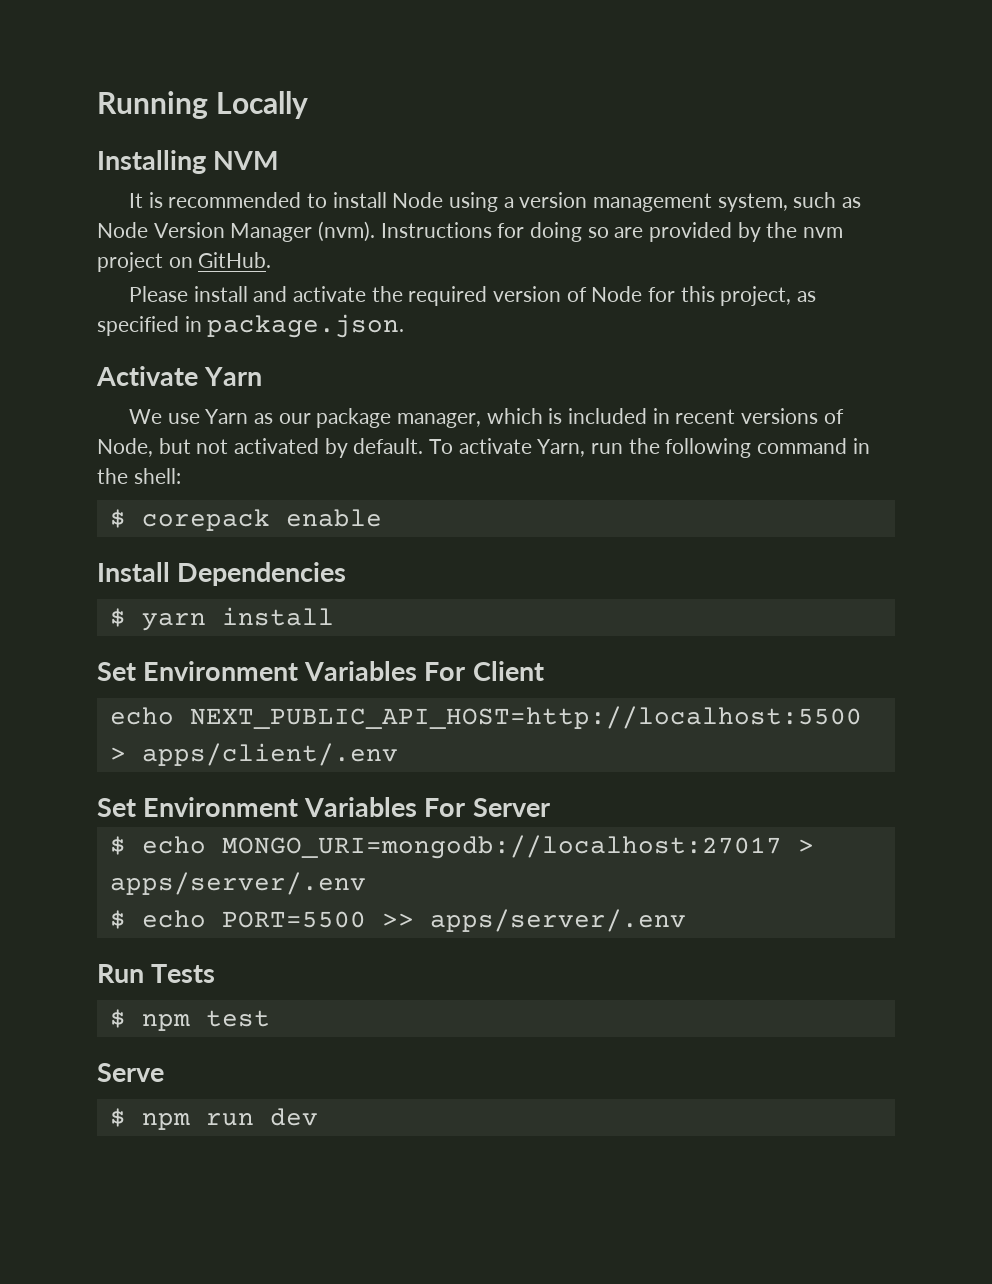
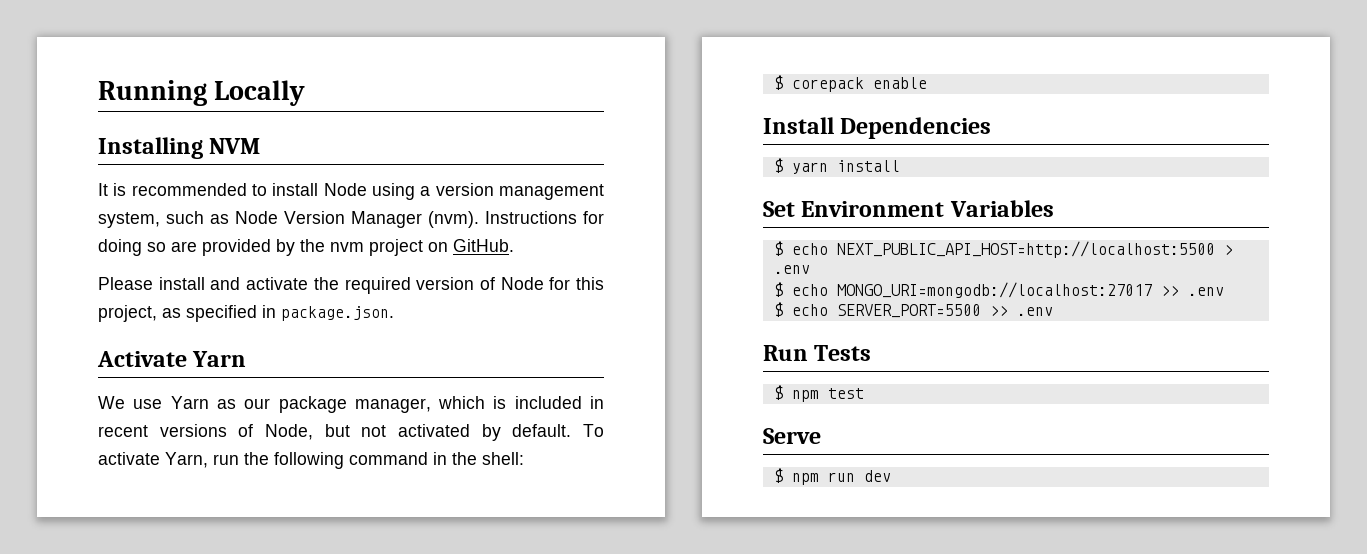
[424,661,544,681] For Client // -> [773,241,783,256] // $
[141,743,398,766] [97,797,550,817] apps/client/.env // Set Environment Variables For Server -> [773,265,810,274] .env
[797,839,814,853] [109,872,366,895] [109,909,686,932] > apps/server/.env // $ echo PORT=5500 >> apps/server/.env -> [1160,286,1224,296] [773,302,1053,318] >> .env // $ echo SERVER_PORT=5500 >> .env

